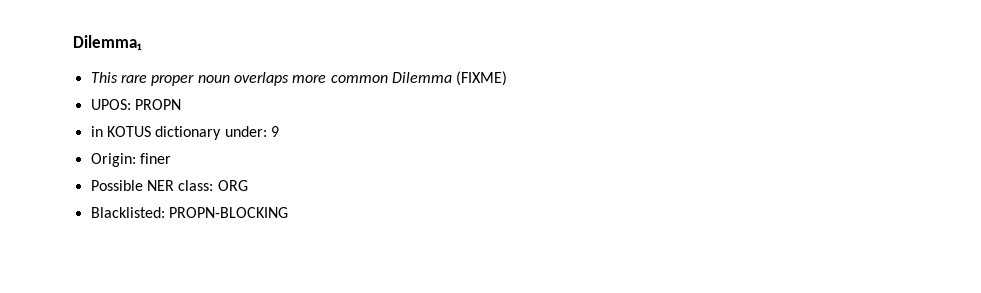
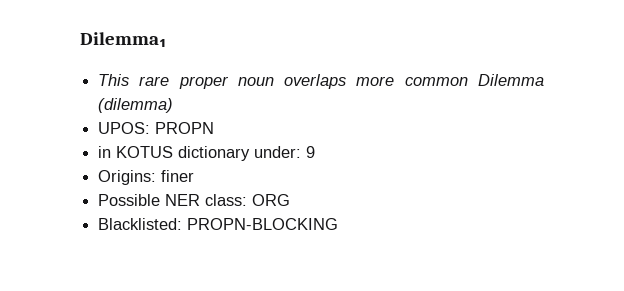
[456,71,508,86] (FIXME) -> [98,98,174,113] (dilemma)
[90,153,136,167] Origin: -> [98,170,157,185] Origins:

